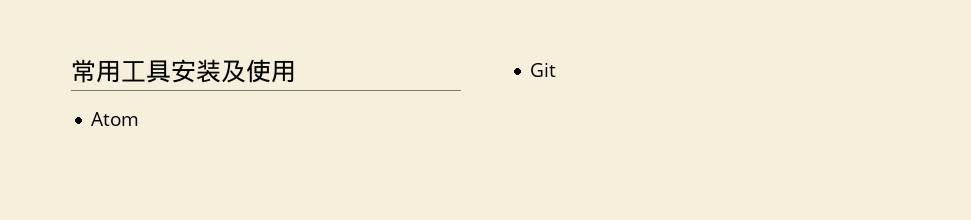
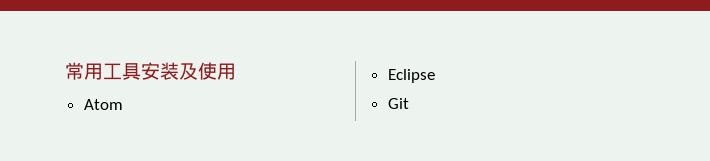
(140, 119) none -> [387,69,435,83] // Eclipse

